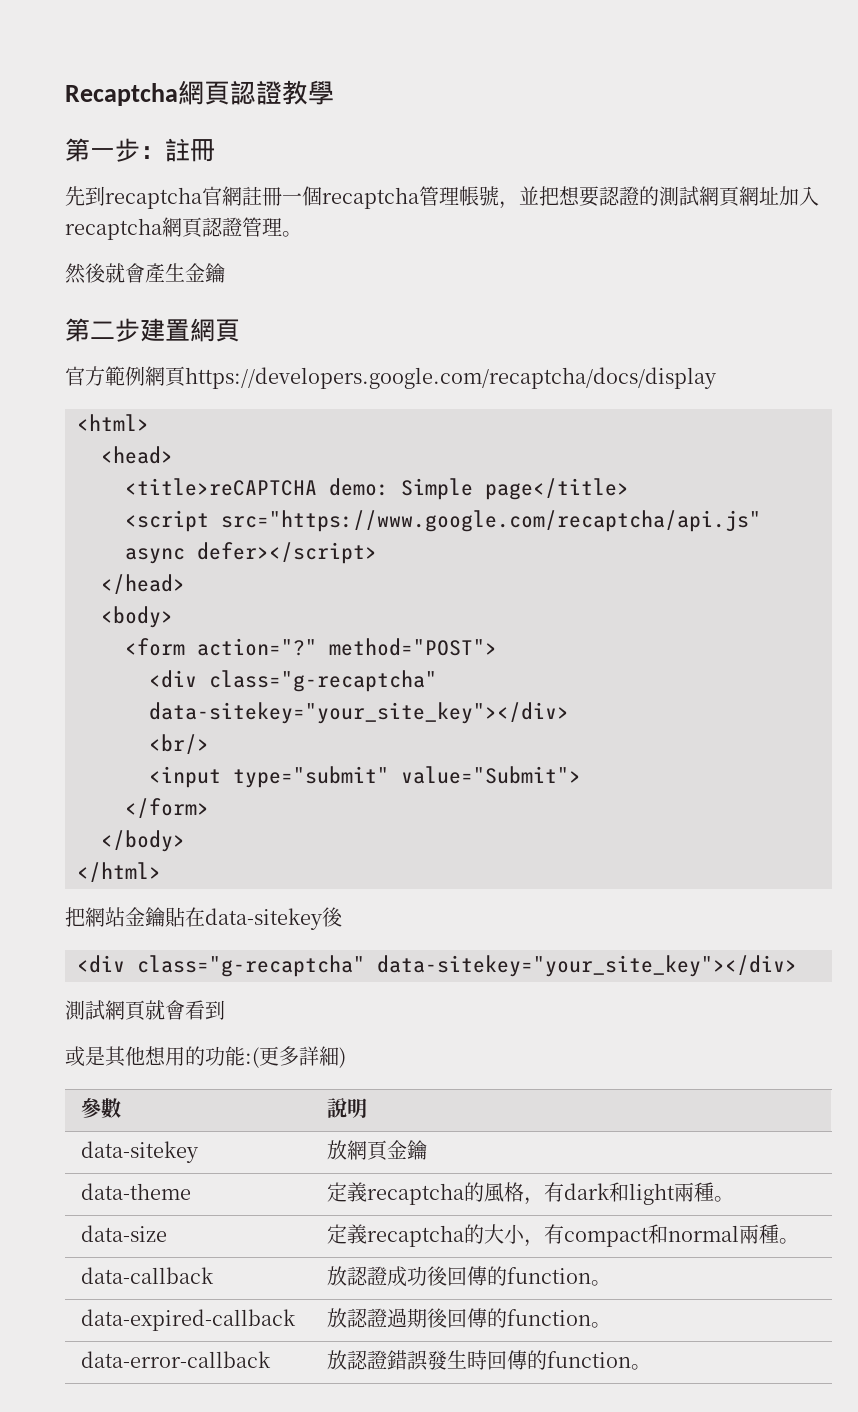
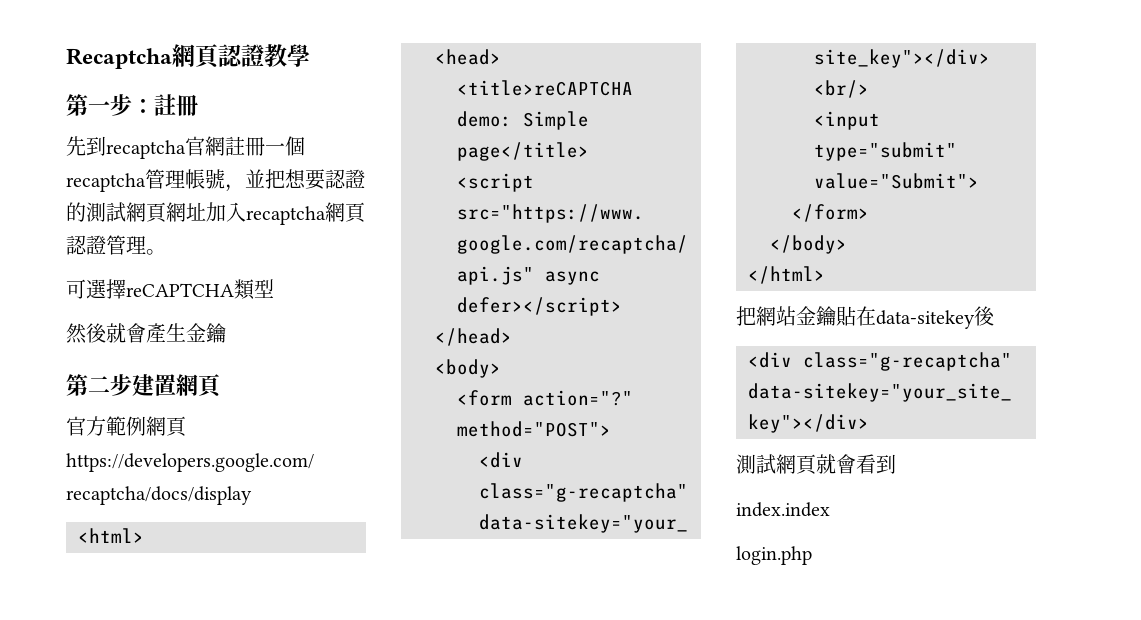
(302, 234) none -> [66,279,274,300] // 可選擇reCAPTCHA類型
[65,1046,346,1068] [80,1098,121,1118] [326,1097,367,1118] [80,1141,199,1163] [326,1140,427,1161] [80,1183,191,1200] [326,1182,734,1205] [80,1225,167,1242] [326,1224,799,1247] [80,1267,214,1284] [326,1266,611,1287] [80,1309,296,1331] [326,1308,611,1328] [80,1351,271,1368] [326,1350,651,1371] 或是其他想用的功能:(更多詳細) // 參數 | 說明 // data-sitekey | 放網頁金鑰 // data-theme | 定義recaptcha的風格，有dark和light兩種。 // data-size | 定義recaptcha的大小，有compact和normal兩種。 // data-callback | 放認證成功後回傳的function。 // data-expired-callback | 放認證過期後回傳的function。 // data-error-callback | 放認證錯誤發生時回傳的function。 -> [736,502,830,517] [736,546,812,565] index.index // login.php

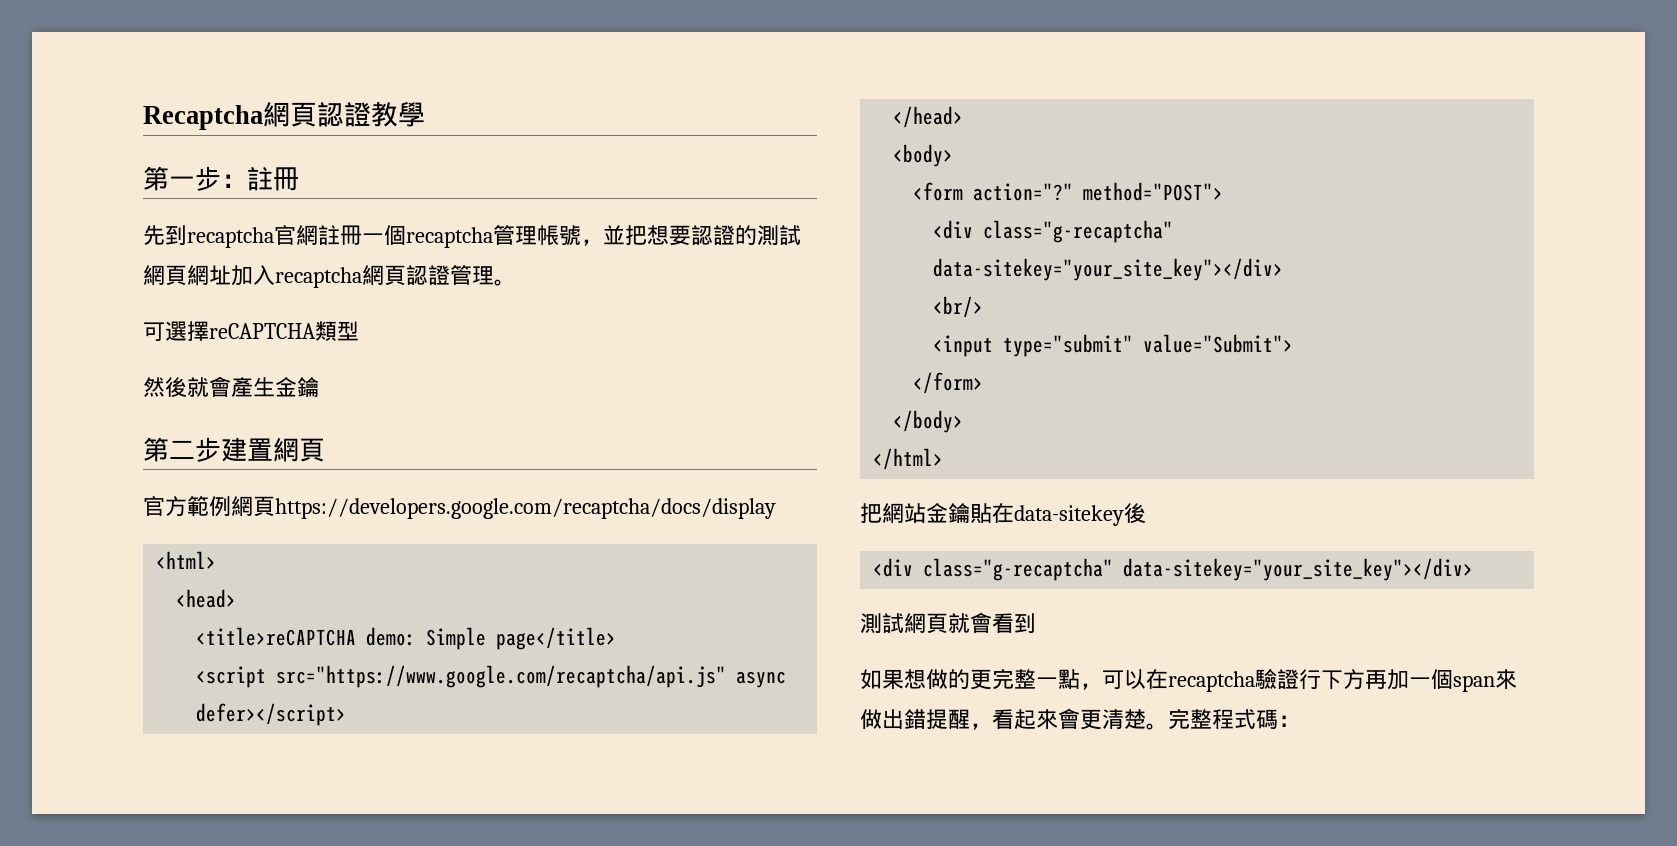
[736,502,830,517] [736,546,812,565] index.index // login.php -> [860,668,1517,692] [860,708,1300,730] 如果想做的更完整一點，可以在recaptcha驗證行下方再加一個span來做出錯提醒，看起來會更清楚。完整程式碼：

